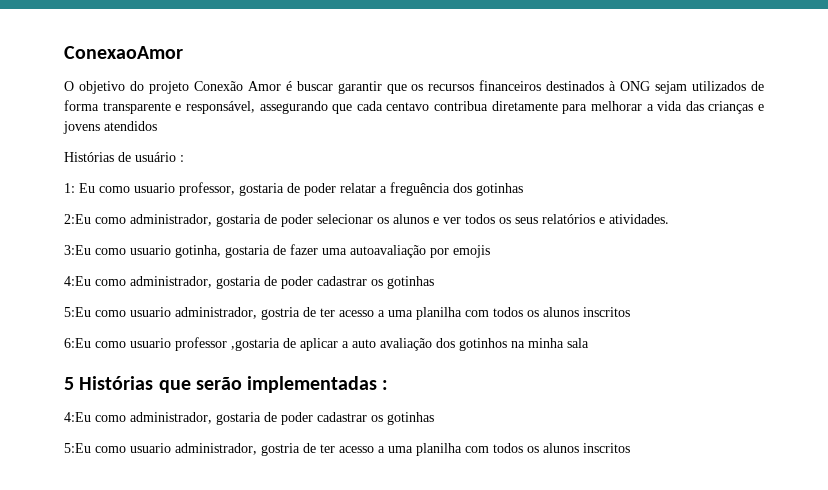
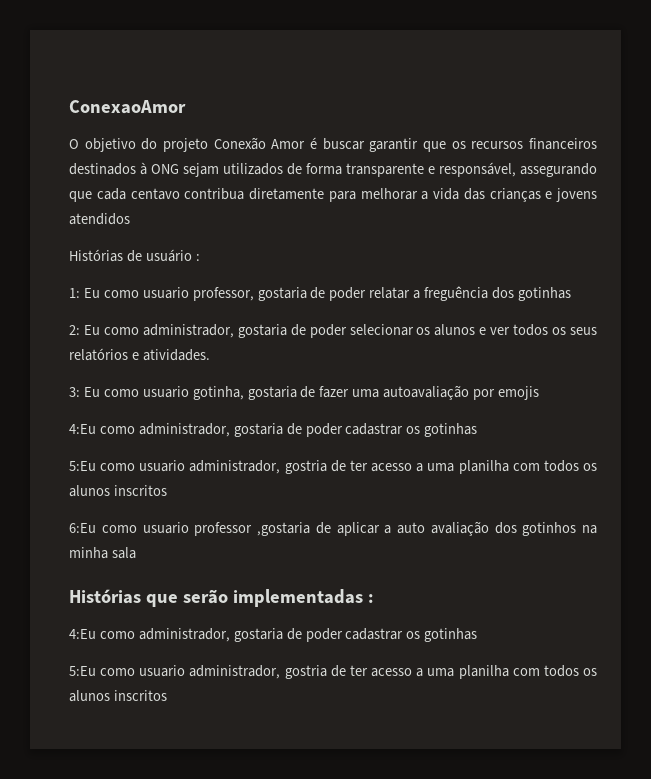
[64,214,91,224] 2:Eu -> [69,325,100,335] 2: Eu
[64,245,91,255] 3:Eu -> [69,387,100,397] 3: Eu
[64,377,74,390] 5 -> (136, 553) none

